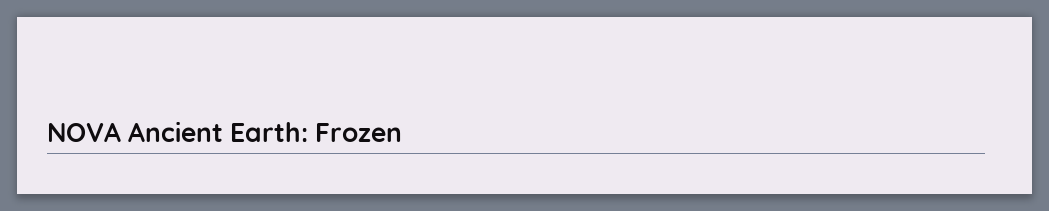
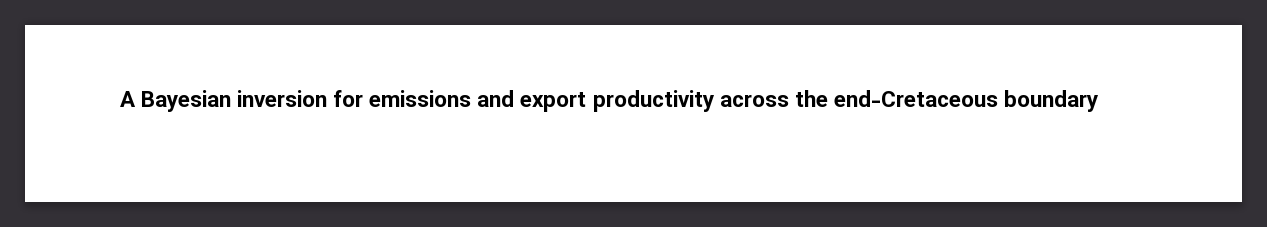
[47,121,403,142] NOVA Ancient Earth: Frozen -> [120,90,1098,112] A Bayesian inversion for emissions and export productivity across the end-Cretaceous boundary

